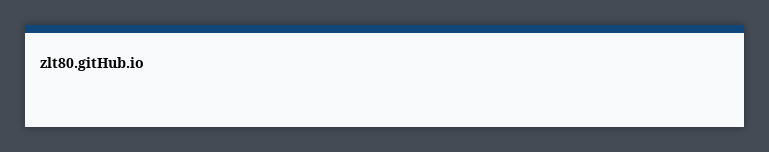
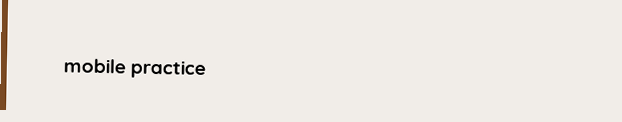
[40,57,144,71] zlt80.gitHub.io -> [63,58,207,79] mobile practice

